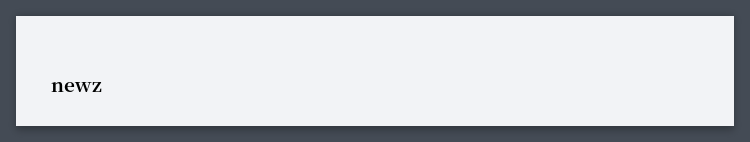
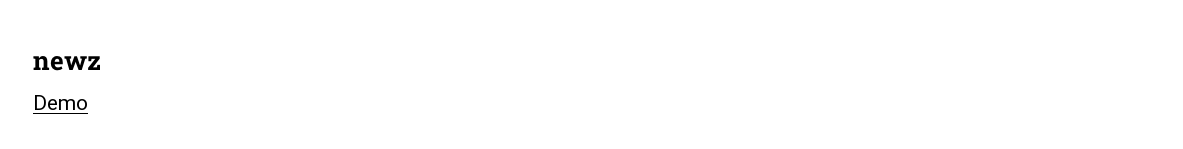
(102, 87) none -> [33,95,88,110] // Demo

